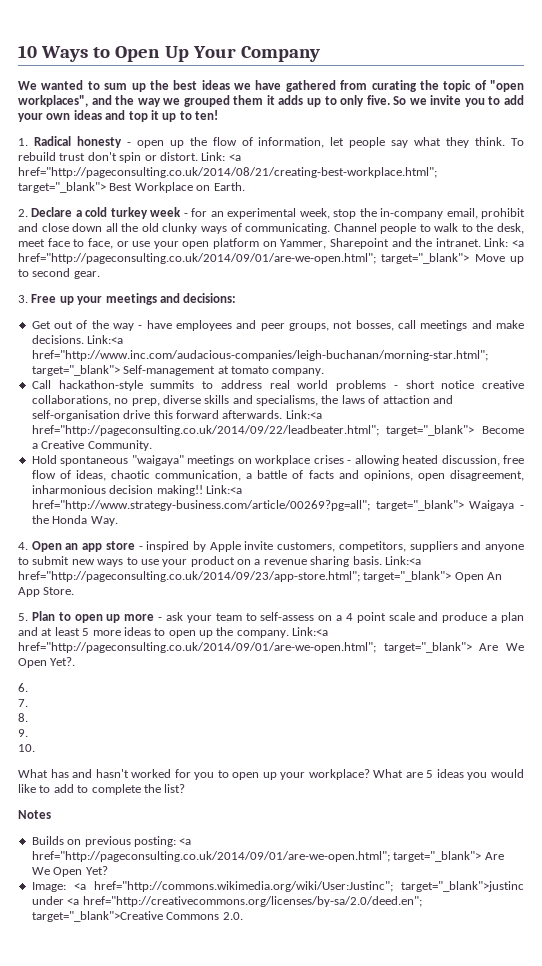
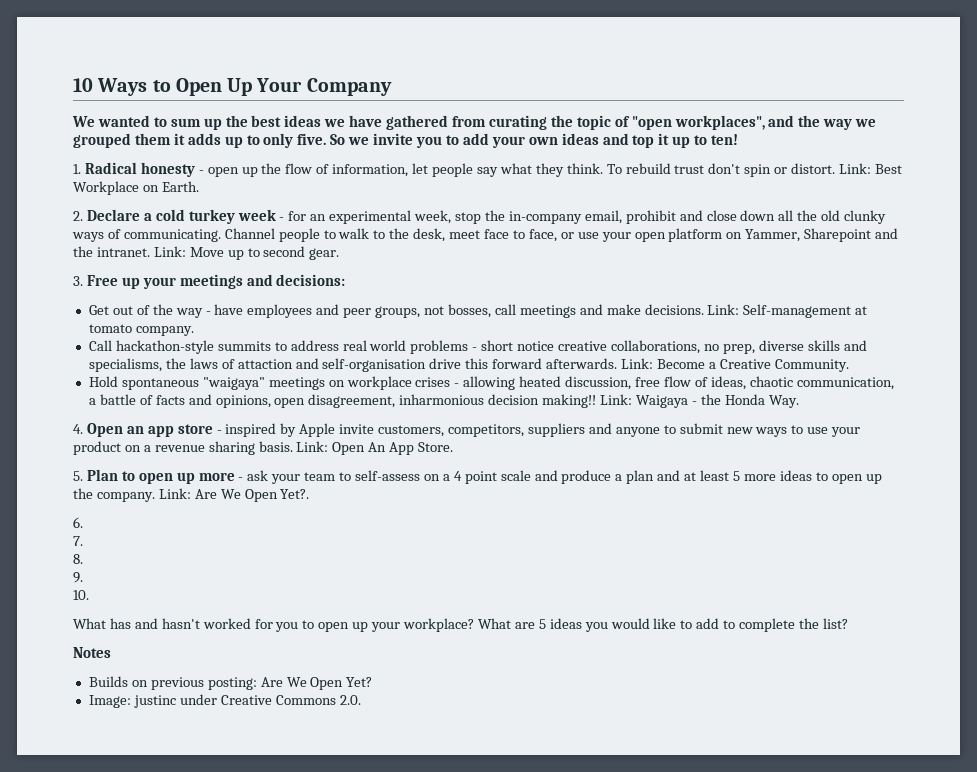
[228,154,241,161] [18,167,437,178] [18,182,106,193] <a href="http://pageconsulting.co.uk/2014/08/21/creating-best-workplace.html"; target="_blank"> -> (872, 168) none
[512,240,524,247] [18,253,470,264] <a href="http://pageconsulting.co.uk/2014/09/01/are-we-open.html"; target="_blank"> -> (186, 251) none
[87,335,124,344] [31,350,488,361] [31,365,120,376] Link:<a href="http://www.inc.com/audacious-companies/leigh-buchanan/morning-star.html"; target="_blank"> -> [707,304,740,315] Link:
[285,410,322,419] [31,425,475,436] Link:<a href="http://pageconsulting.co.uk/2014/09/22/leadbeater.html"; target="_blank"> -> [621,358,654,369] Link:
[205,485,242,494] [31,500,464,511] Link:<a href="http://www.strategy-business.com/article/00269?pg=all"; target="_blank"> -> [600,394,633,405] Link:
[384,556,421,565] [18,571,452,582] Link:<a href="http://pageconsulting.co.uk/2014/09/23/app-store.html"; target="_blank"> -> [296,441,329,452] Link:
[292,627,329,636] [18,642,472,653] Link:<a href="http://pageconsulting.co.uk/2014/09/01/are-we-open.html"; target="_blank"> -> [158,488,191,499] Link:
[179,838,192,845] [31,851,482,862] <a href="http://pageconsulting.co.uk/2014/09/01/are-we-open.html"; target="_blank"> -> (257, 683) none
[73,881,524,892] [31,896,422,907] [31,911,163,922] <a href="http://commons.wikimedia.org/wiki/User:Justinc"; target="_blank">justinc under <a href="http://creativecommons.org/licenses/by-sa/2.0/deed.en"; target="_blank">Creative -> [133,694,272,708] justinc under Creative

